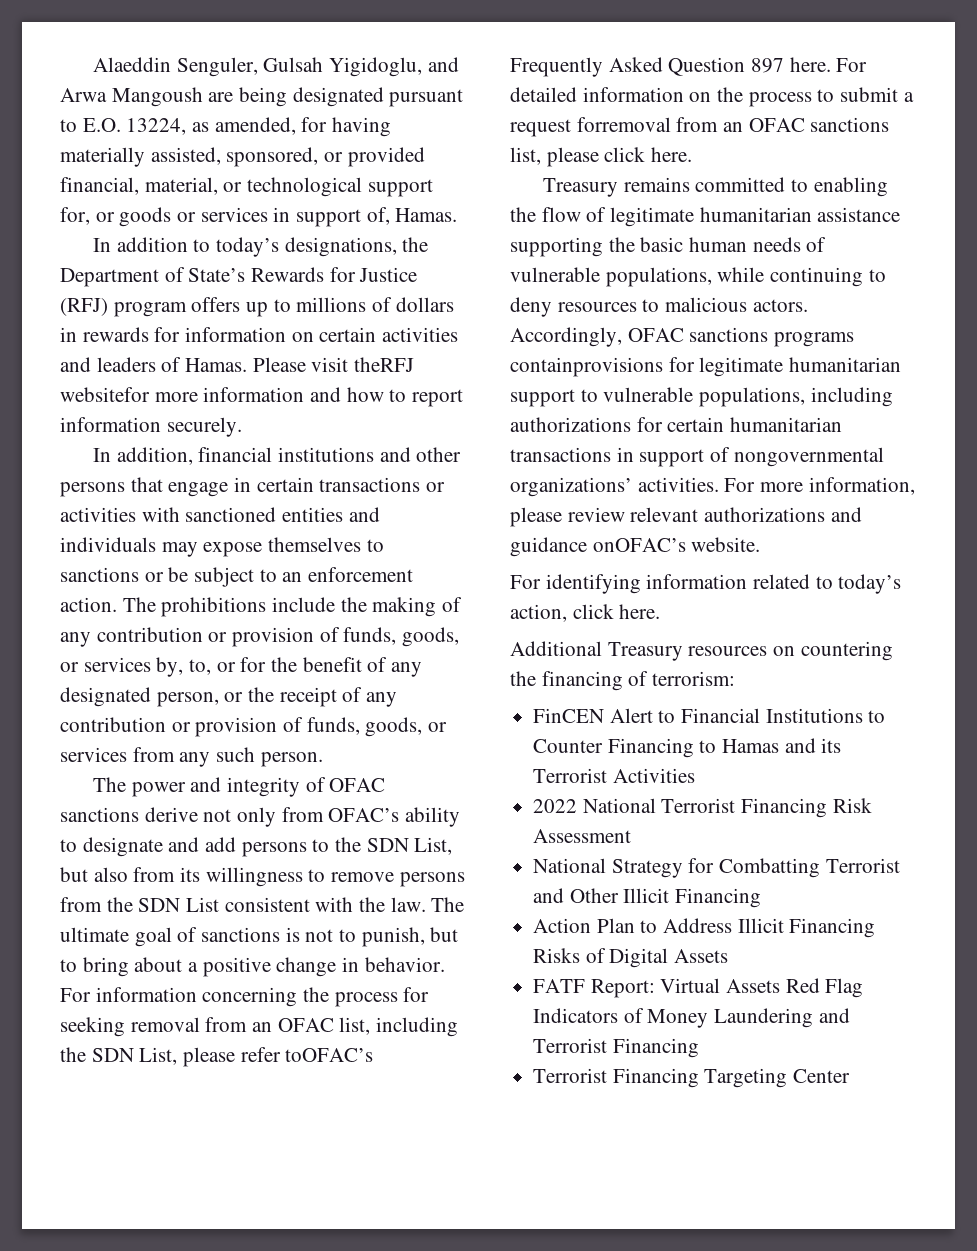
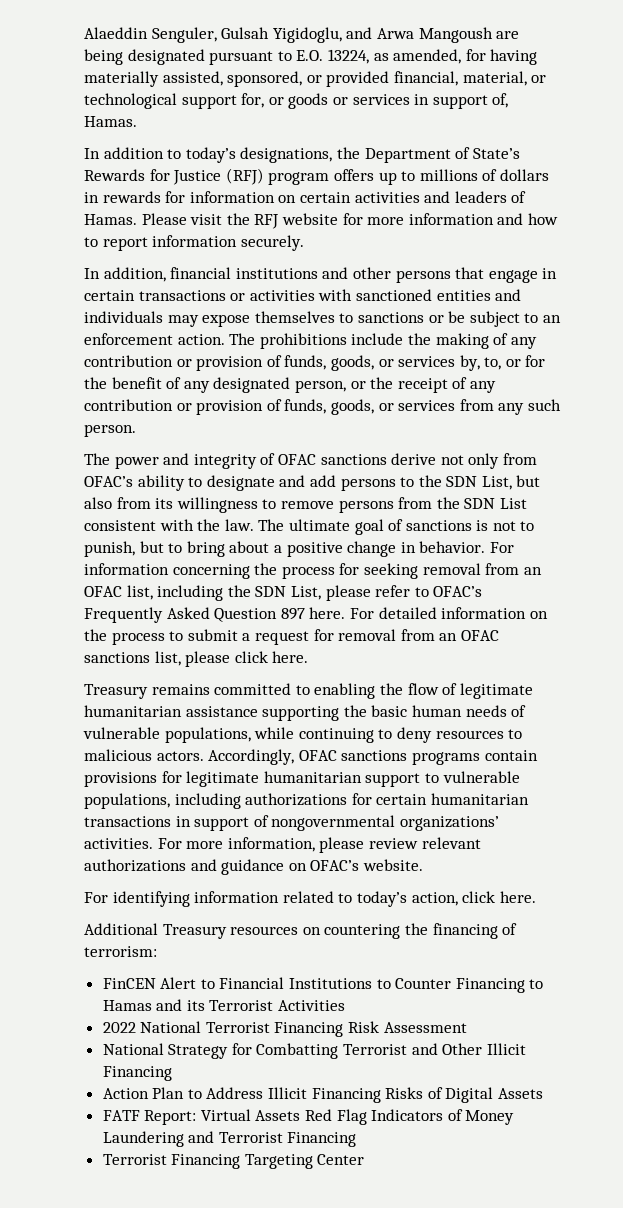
[354,357,415,372] [60,387,150,402] theRFJ websitefor -> [226,213,363,229] the RFJ website for
[285,1048,374,1062] toOFAC’s -> [414,586,483,597] to OFAC’s
[576,117,671,132] forremoval -> [313,629,397,641] for removal
[510,357,663,377] containprovisions -> [484,750,538,761] [84,772,157,787] contain provisions
[592,538,686,552] onOFAC’s -> [288,860,360,871] on OFAC’s

